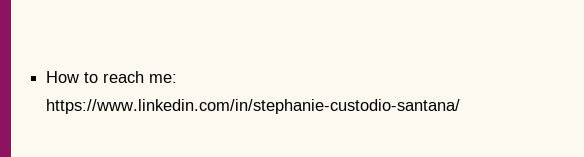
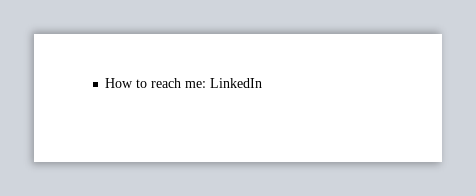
[46,99,461,114] https://www.linkedin.com/in/stephanie-custodio-santana/ -> [210,78,263,88] LinkedIn

